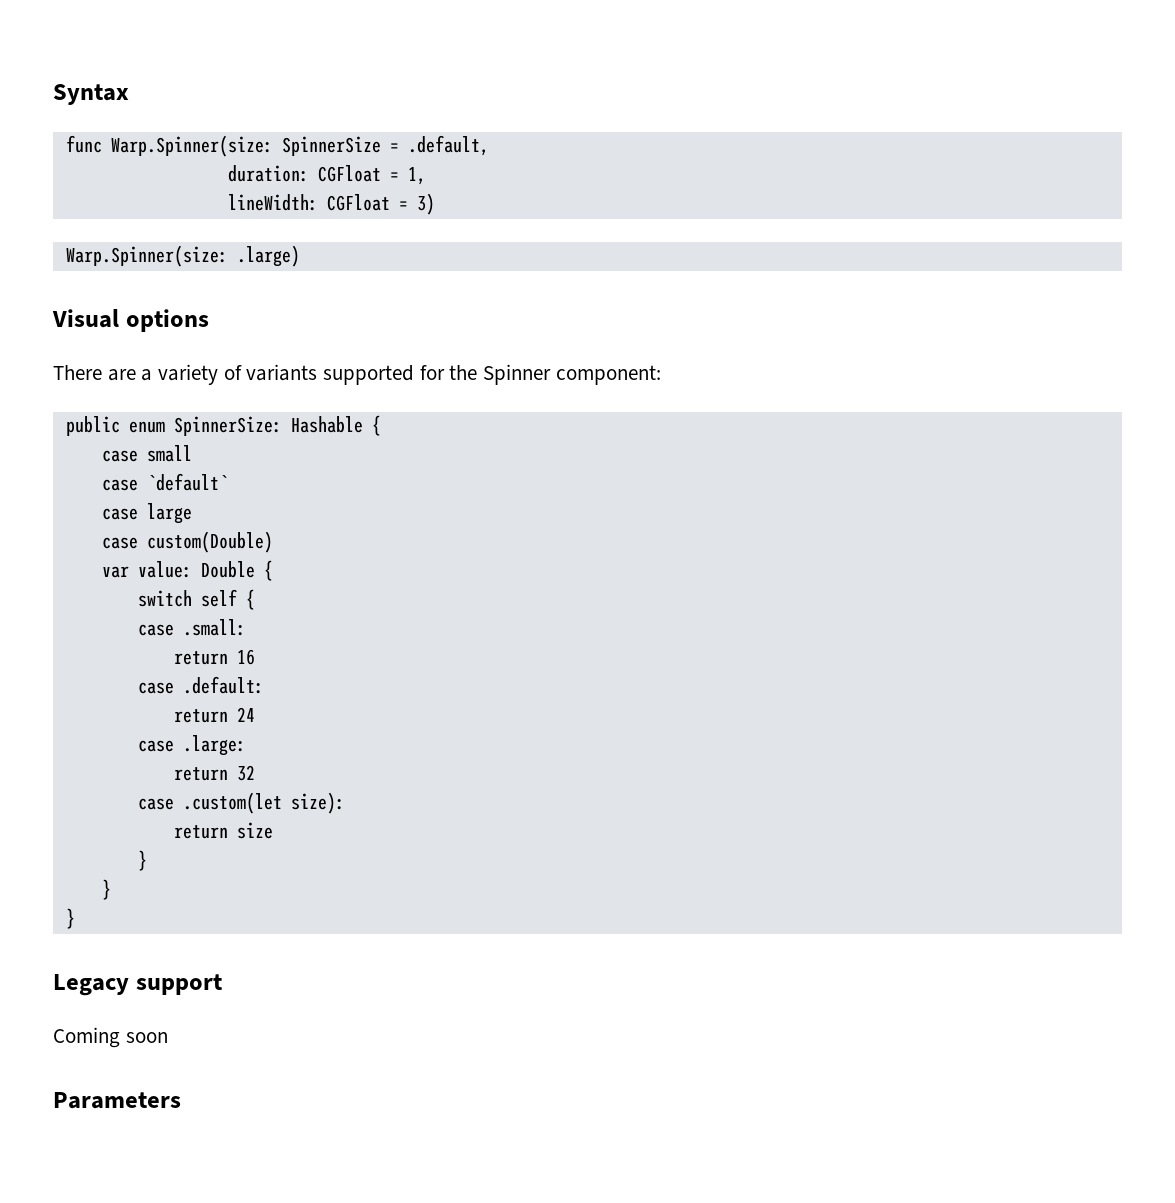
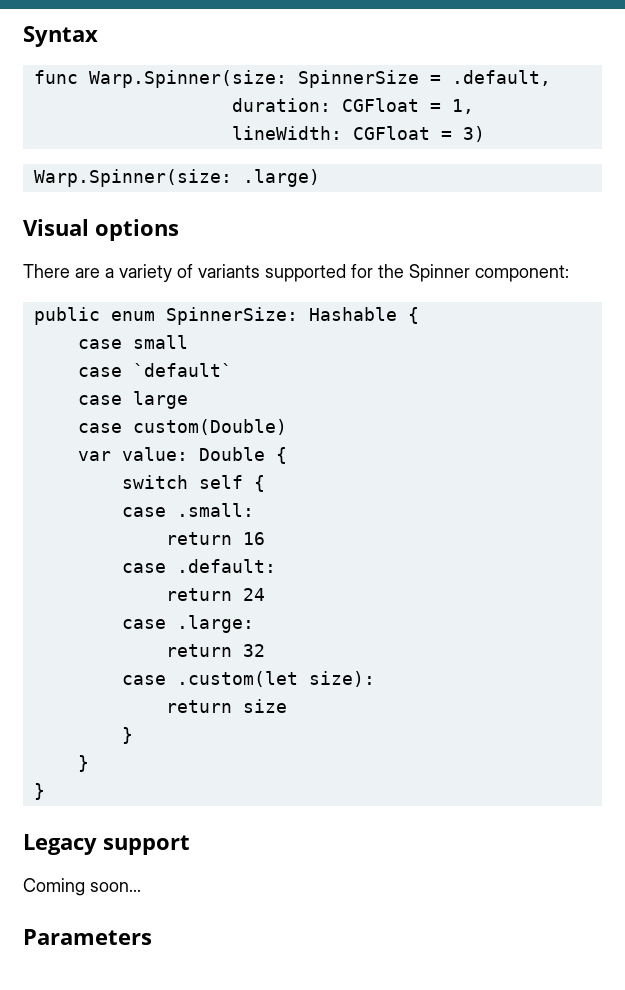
[125,1032,168,1043] soon -> [90,882,141,892] soon...

